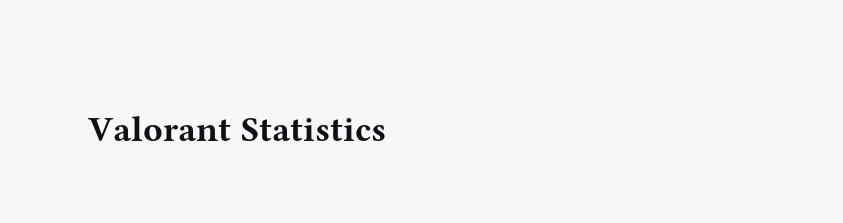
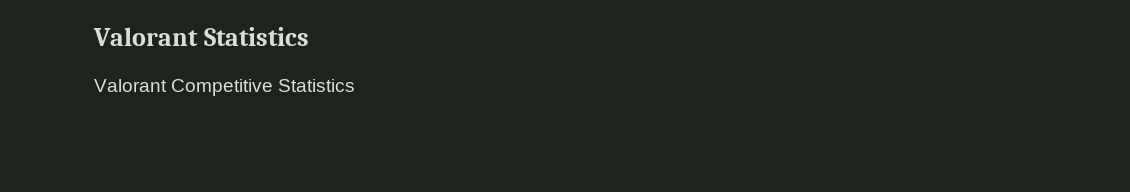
(386, 129) none -> [94,79,356,96] // Valorant Competitive Statistics

